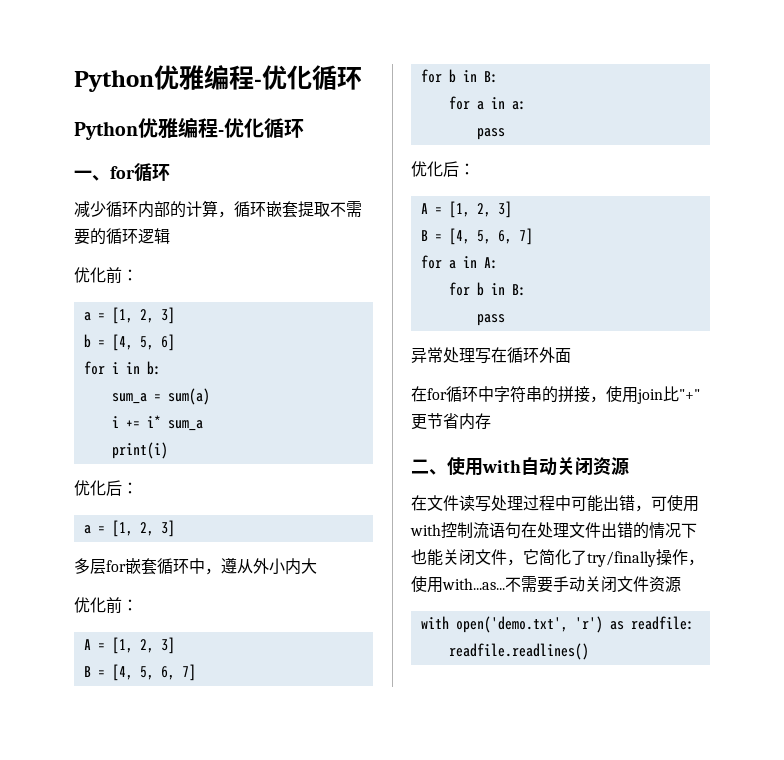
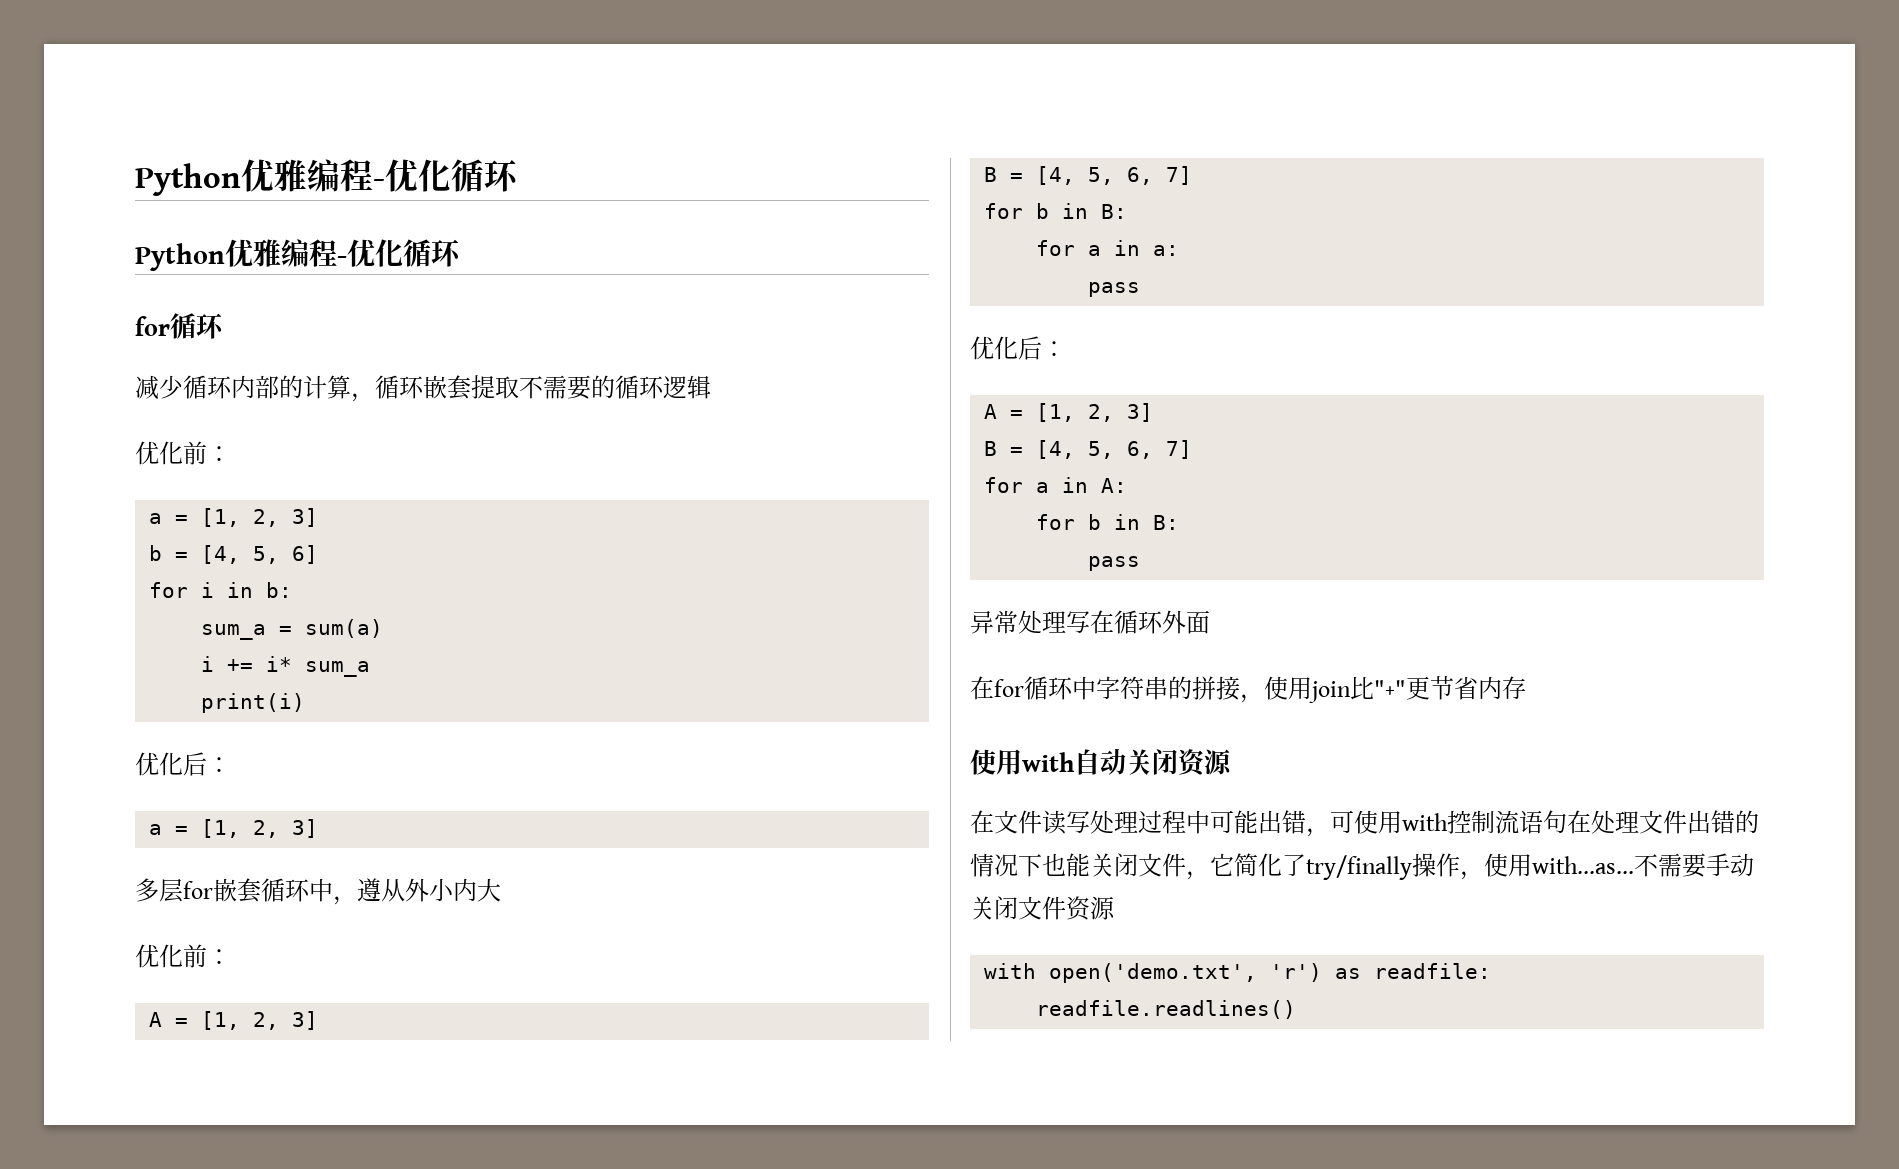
[74,170,110,181] 一、 -> (461, 253) none
[411,459,447,475] 二、 -> (1526, 687) none

